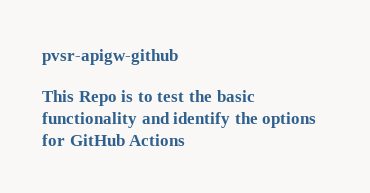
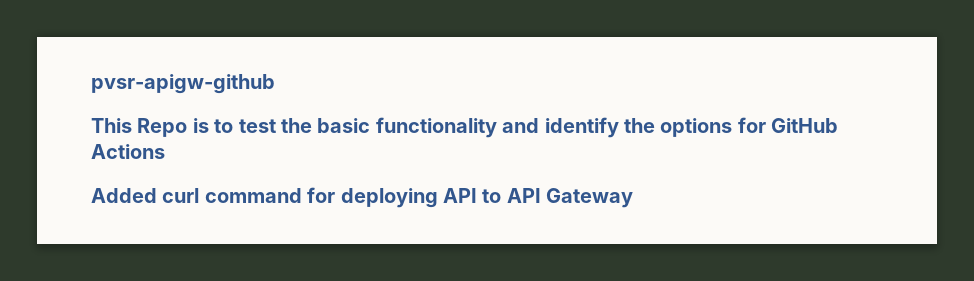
(186, 140) none -> [91,187,634,208] // Added curl command for deploying API to API Gateway

